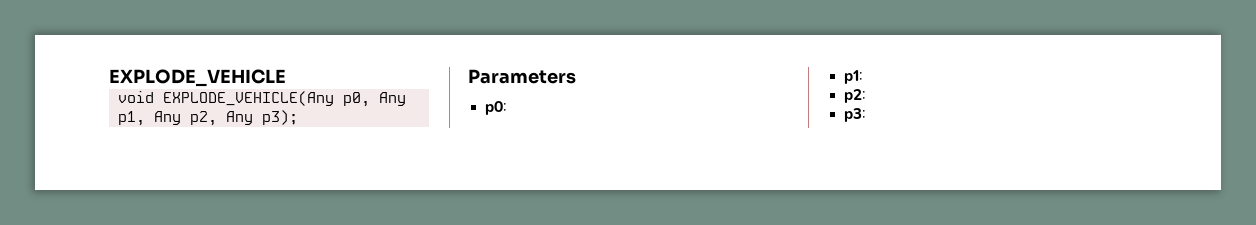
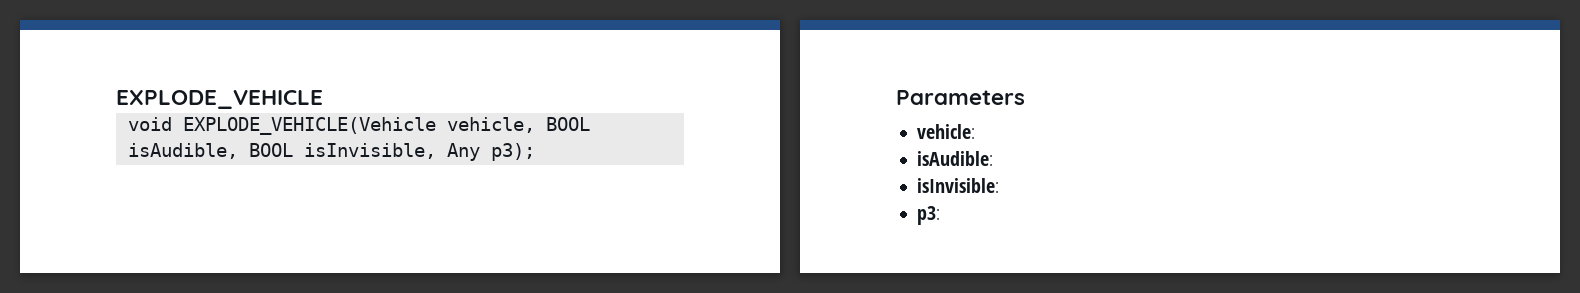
[163,91,407,107] [118,111,218,126] EXPLODE_VEHICLE(Any p0, Any p1, Any p2, -> [182,117,590,135] [127,143,436,159] EXPLODE_VEHICLE(Vehicle vehicle, BOOL isAudible, BOOL isInvisible,
[485,101,508,115] [844,70,864,84] [844,89,867,103] p0: // p1: // p2: -> [917,124,976,139] [917,151,994,166] [917,178,1000,193] vehicle: // isAudible: // isInvisible:

